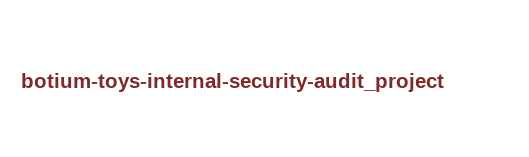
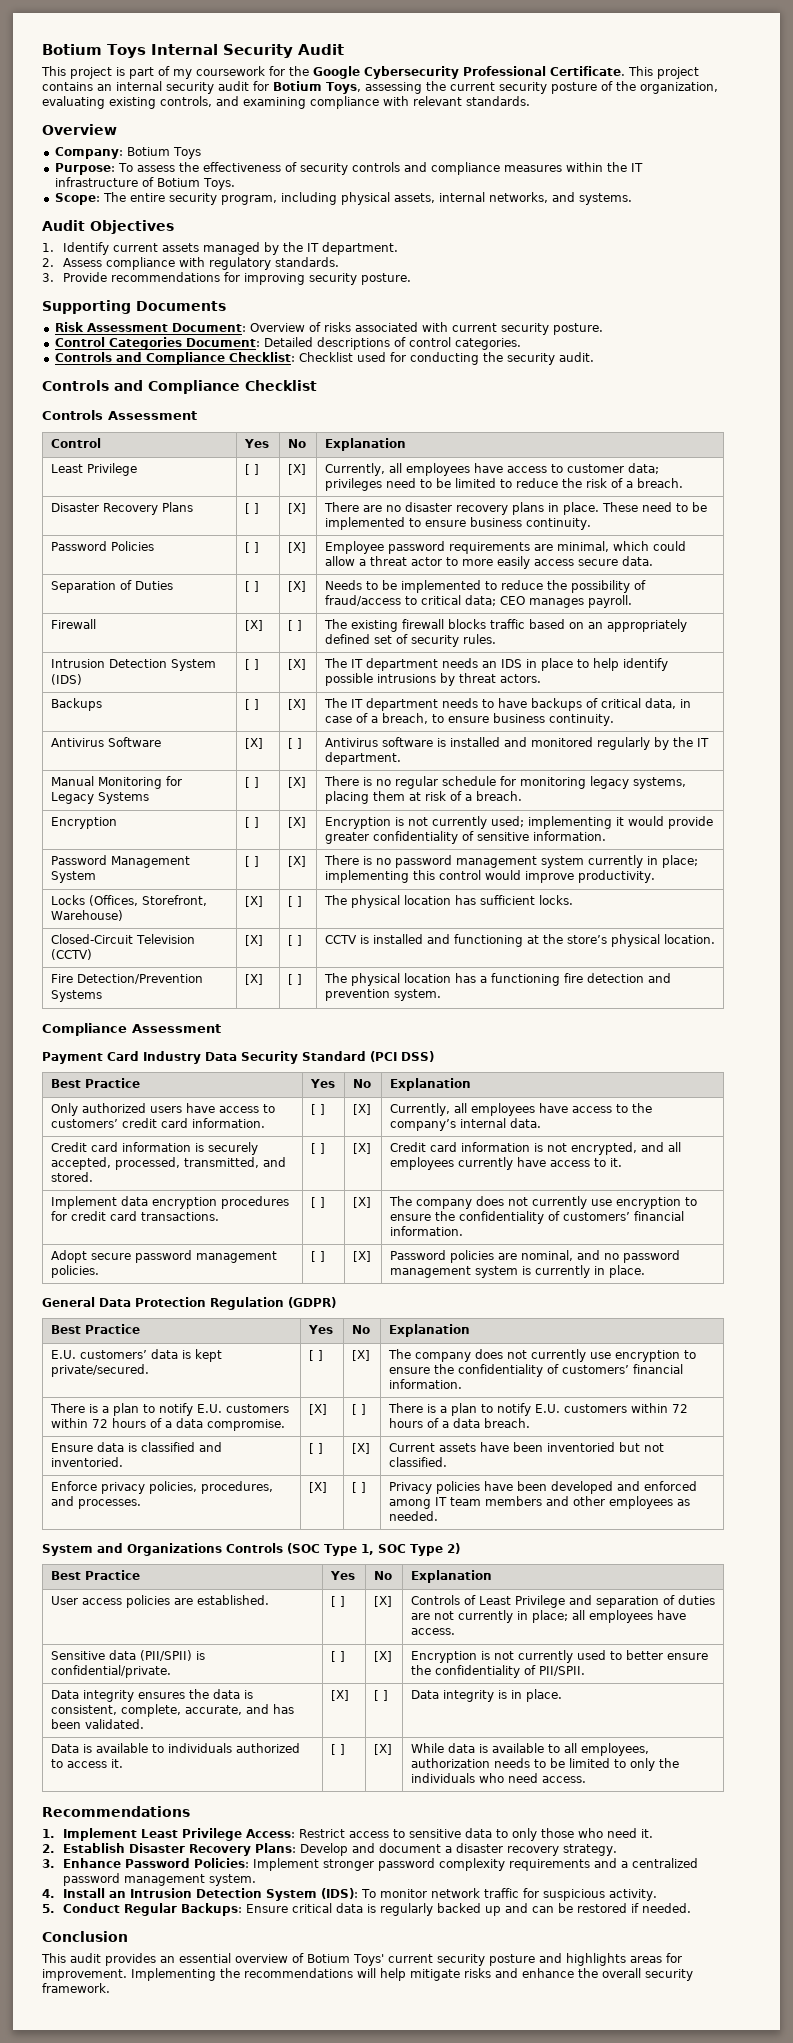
[21,73,444,92] botium-toys-internal-security-audit_project -> [42,44,344,58] [41,66,699,79] [42,81,718,94] [42,96,530,109] [42,124,117,135] [54,147,201,159] [54,162,643,175] [54,177,235,190] [54,192,632,205] [42,220,174,234] [42,242,399,255] [42,257,340,270] [42,272,412,285] [42,300,226,314] [54,322,603,335] [54,337,521,350] [54,352,594,365] [42,380,317,394] [42,410,197,420] [50,438,101,448] [243,439,269,448] [287,439,306,448] [324,438,406,451] [50,463,137,476] [244,464,259,475] [287,464,306,475] [324,463,659,476] [324,478,683,491] [50,502,193,515] [244,503,259,514] [287,503,306,514] [323,502,707,515] [324,517,591,530] [50,541,154,551] [244,542,259,553] [287,542,306,553] [324,541,686,554] [324,556,653,569] [50,580,173,593] [244,581,259,592] [287,581,306,592] [324,580,646,593] [324,595,632,608] [50,619,96,629] [244,620,263,631] [287,620,302,631] [323,619,687,632] [324,634,496,647] [50,659,216,671] [50,674,82,685] [244,659,259,670] [287,659,306,670] [323,658,668,671] [324,673,541,686] [50,698,102,711] [244,699,259,710] [287,699,306,710] [323,698,691,711] [324,713,614,726] [50,737,161,747] [244,738,263,749] [287,738,302,749] [324,737,709,750] [324,752,401,765] [50,776,182,789] [50,792,149,804] [244,777,259,788] [287,777,306,788] [323,776,686,789] [324,791,522,804] [50,817,117,829] [244,817,259,828] [287,817,306,828] [324,816,713,829] [324,831,606,844] [50,855,190,868] [50,871,96,883] [244,856,259,867] [287,856,306,867] [323,855,698,868] [324,870,655,883] [50,895,207,906] [50,910,123,921] [244,896,263,907] [287,896,302,907] [323,895,573,908] [50,934,195,944] [50,949,92,960] [244,935,263,946] [287,935,302,946] [324,934,715,947] [50,974,203,984] [50,990,102,1002] [244,974,263,985] [287,974,302,985] [323,973,671,986] [324,989,441,1001] [42,1023,221,1036] [42,1051,434,1064] [50,1078,140,1088] [309,1079,335,1088] [352,1079,371,1088] [389,1078,471,1091] [50,1103,275,1116] [50,1118,265,1128] [310,1104,325,1115] [352,1104,371,1115] [389,1103,652,1116] [389,1118,541,1131] [50,1142,258,1155] [50,1157,286,1170] [50,1172,93,1182] [310,1143,325,1154] [352,1143,371,1154] [389,1142,681,1155] [389,1157,622,1170] [50,1196,289,1209] [50,1211,219,1221] [310,1197,325,1208] [352,1197,371,1208] [388,1196,697,1209] [389,1211,684,1224] [389,1226,463,1236] [50,1250,277,1263] [50,1265,99,1278] [310,1251,325,1262] [352,1251,371,1262] [389,1250,680,1263] [389,1265,645,1278] [42,1297,336,1310] [50,1324,140,1334] [307,1325,333,1334] [351,1325,370,1334] [388,1324,470,1337] [50,1349,222,1362] [50,1364,149,1377] [308,1350,323,1361] [351,1350,370,1361] [387,1349,696,1362] [388,1364,683,1377] [388,1379,462,1389] [49,1403,289,1416] [50,1418,285,1431] [308,1404,327,1415] [351,1404,366,1415] [387,1403,688,1416] [388,1418,530,1428] [50,1442,222,1452] [50,1457,123,1467] [308,1443,323,1454] [351,1443,370,1454] [388,1442,664,1452] [388,1457,447,1467] [50,1481,273,1494] [50,1496,141,1509] [308,1482,327,1493] [351,1482,366,1493] [388,1481,697,1494] [388,1496,690,1509] [388,1511,438,1521] [42,1543,460,1556] [50,1570,140,1580] [329,1571,355,1580] [373,1571,392,1580] [410,1570,492,1583] [50,1595,269,1608] [330,1596,345,1607] [373,1596,392,1607] [410,1595,715,1608] [410,1610,686,1623] [410,1628,455,1635] [50,1650,205,1661] [50,1665,171,1678] [330,1651,345,1662] [373,1651,392,1662] [410,1650,708,1663] [410,1665,585,1678] [50,1689,253,1702] [50,1704,294,1717] [50,1719,144,1729] [330,1690,349,1701] [373,1690,388,1701] [410,1689,562,1702] [50,1743,300,1753] [50,1759,123,1768] [330,1744,345,1755] [373,1744,392,1755] [410,1743,649,1756] [410,1758,679,1771] [410,1773,586,1783] [42,1806,190,1817] [42,1828,654,1841] [42,1843,618,1856] [42,1858,699,1871] [63,1873,257,1886] [42,1888,658,1901] [42,1903,692,1916] [42,1931,128,1942] [41,1953,682,1966] [42,1968,693,1981] [42,1983,110,1993] Botium Toys Internal Security Audit // This project is part of my coursework for the Google Cybersecurity Professional Certificate. This project contains an internal security audit for Botium Toys, assessing the current security posture of the organization, evaluating existing controls, and examining compliance with relevant standards. // Overview // Company: Botium Toys // Purpose: To assess the effectiveness of security controls and compliance measures within the IT infrastructure of Botium Toys. // Scope: The entire security program, including physical assets, internal networks, and systems. // Audit Objectives // 1. Identify current assets managed by the IT department. // 2. Assess compliance with regulatory standards. // 3. Provide recommendations for improving security posture. // Supporting Documents // Risk Assessment Document: Overview of risks associated with current security posture. // Control Categories Document: Detailed descriptions of control categories. // Controls and Compliance Checklist: Checklist used for conducting the security audit. // Controls and Compliance Checklist // Controls Assessment // Control | Yes | No | Explanation // Least Privilege | [ ] | [X] | Currently, all employees have access to customer data; privileges need to be limited to reduce the risk of a breach. // Disaster Recovery Plans | [ ] | [X] | There are no disaster recovery plans in place. These need to be implemented to ensure business continuity. // Password Policies | [ ] | [X] | Employee password requirements are minimal, which could allow a threat actor to more easily access secure data. // Separation of Duties | [ ] | [X] | Needs to be implemented to reduce the possibility of fraud/access to critical data; CEO manages payroll. // Firewall | [X] | [ ] | The existing firewall blocks traffic based on an appropriately defined set of security rules. // Intrusion Detection System (IDS) | [ ] | [X] | The IT department needs an IDS in place to help identify possible intrusions by threat actors. // Backups | [ ] | [X] | The IT department needs to have backups of critical data, in case of a breach, to ensure business continuity. // Antivirus Software | [X] | [ ] | Antivirus software is installed and monitored regularly by the IT department. // Manual Monitoring for Legacy Systems | [ ] | [X] | There is no regular schedule for monitoring legacy systems, placing them at risk of a breach. // Encryption | [ ] | [X] | Encryption is not currently used; implementing it would provide greater confidentiality of sensitive information. // Password Management System | [ ] | [X] | There is no password management system currently in place; implementing this control would improve productivity. // Locks (Offices, Storefront, Warehouse) | [X] | [ ] | The physical location has sufficient locks. // Closed-Circuit Television (CCTV) | [X] | [ ] | CCTV is installed and functioning at the store’s physical location. // Fire Detection/Prevention Systems | [X] | [ ] | The physical location has a functioning fire detection and prevention system. // Compliance Assessment // Payment Card Industry Data Security Standard (PCI DSS) // Best Practice | Yes | No | Explanation // Only authorized users have access to customers’ credit card information. | [ ] | [X] | Currently, all employees have access to the company’s internal data. // Credit card information is securely accepted, processed, transmitted, and stored. | [ ] | [X] | Credit card information is not encrypted, and all employees currently have access to it. // Implement data encryption procedures for credit card transactions. | [ ] | [X] | The company does not currently use encryption to ensure the confidentiality of customers’ financial information. // Adopt secure password management policies. | [ ] | [X] | Password policies are nominal, and no password management system is currently in place. // General Data Protection Regulation (GDPR) // Best Practice | Yes | No | Explanation // E.U. customers’ data is kept private/secured. | [ ] | [X] | The company does not currently use encryption to ensure the confidentiality of customers’ financial information. // There is a plan to notify E.U. customers within 72 hours of a data compromise. | [X] | [ ] | There is a plan to notify E.U. customers within 72 hours of a data breach. // Ensure data is classified and inventoried. | [ ] | [X] | Current assets have been inventoried but not classified. // Enforce privacy policies, procedures, and processes. | [X] | [ ] | Privacy policies have been developed and enforced among IT team members and other employees as needed. // System and Organizations Controls (SOC Type 1, SOC Type 2) // Best Practice | Yes | No | Explanation // User access policies are established. | [ ] | [X] | Controls of Least Privilege and separation of duties are not currently in place; all employees have access. // Sensitive data (PII/SPII) is confidential/private. | [ ] | [X] | Encryption is not currently used to better ensure the confidentiality of PII/SPII. // Data integrity ensures the data is consistent, complete, accurate, and has been validated. | [X] | [ ] | Data integrity is in place. // Data is available to individuals authorized to access it. | [ ] | [X] | While data is available to all employees, authorization needs to be limited to only the individuals who need access. // Recommendations // 1. Implement Least Privilege Access: Restrict access to sensitive data to only those who need it. // 2. Establish Disaster Recovery Plans: Develop and document a disaster recovery strategy. // 3. Enhance Password Policies: Implement stronger password complexity requirements and a centralized password management system. // 4. Install an Intrusion Detection System (IDS): To monitor network traffic for suspicious activity. // 5. Conduct Regular Backups: Ensure critical data is regularly backed up and can be restored if needed. // Conclusion // This audit provides an essential overview of Botium Toys' current security posture and highlights areas for improvement. Implementing the recommendations will help mitigate risks and enhance the overall security framework.

